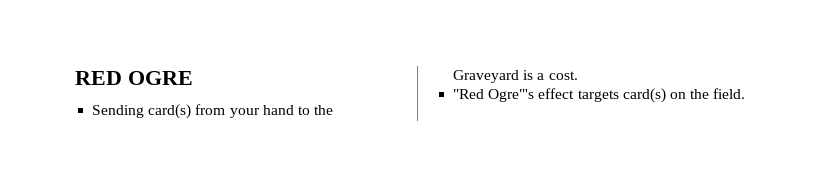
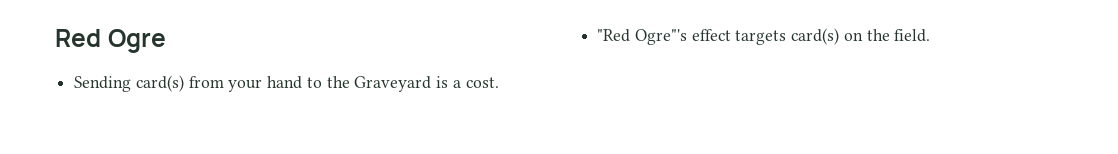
[75,71,193,85] RED OGRE -> [55,29,166,53] Red Ogre

